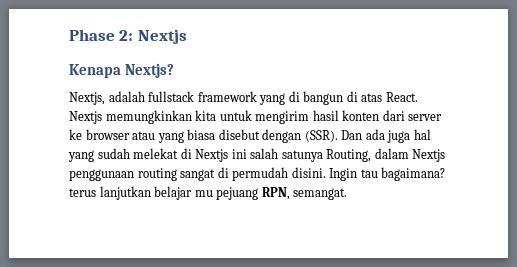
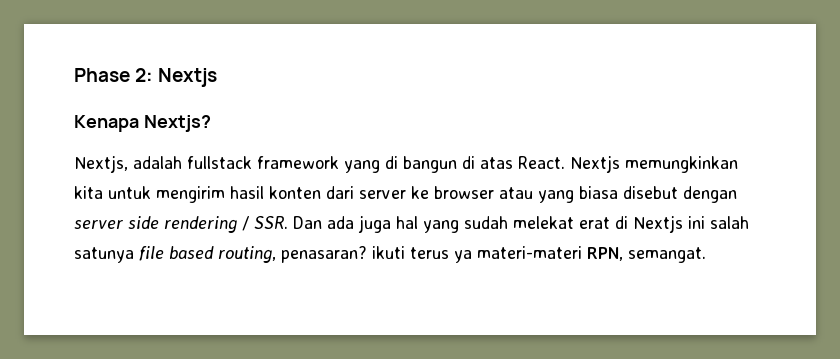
[304,130,338,142] (SSR). -> [74,216,288,233] server side rendering / SSR.
(179, 153) none -> [579,217,610,229] erat
[326,148,446,162] [69,167,446,181] [69,186,259,200] Routing, dalam Nextjs penggunaan routing sangat di permudah disini. Ingin tau bagaimana? terus lanjutkan belajar mu pejuang -> [139,246,582,263] file based routing, penasaran? ikuti terus ya materi-materi

